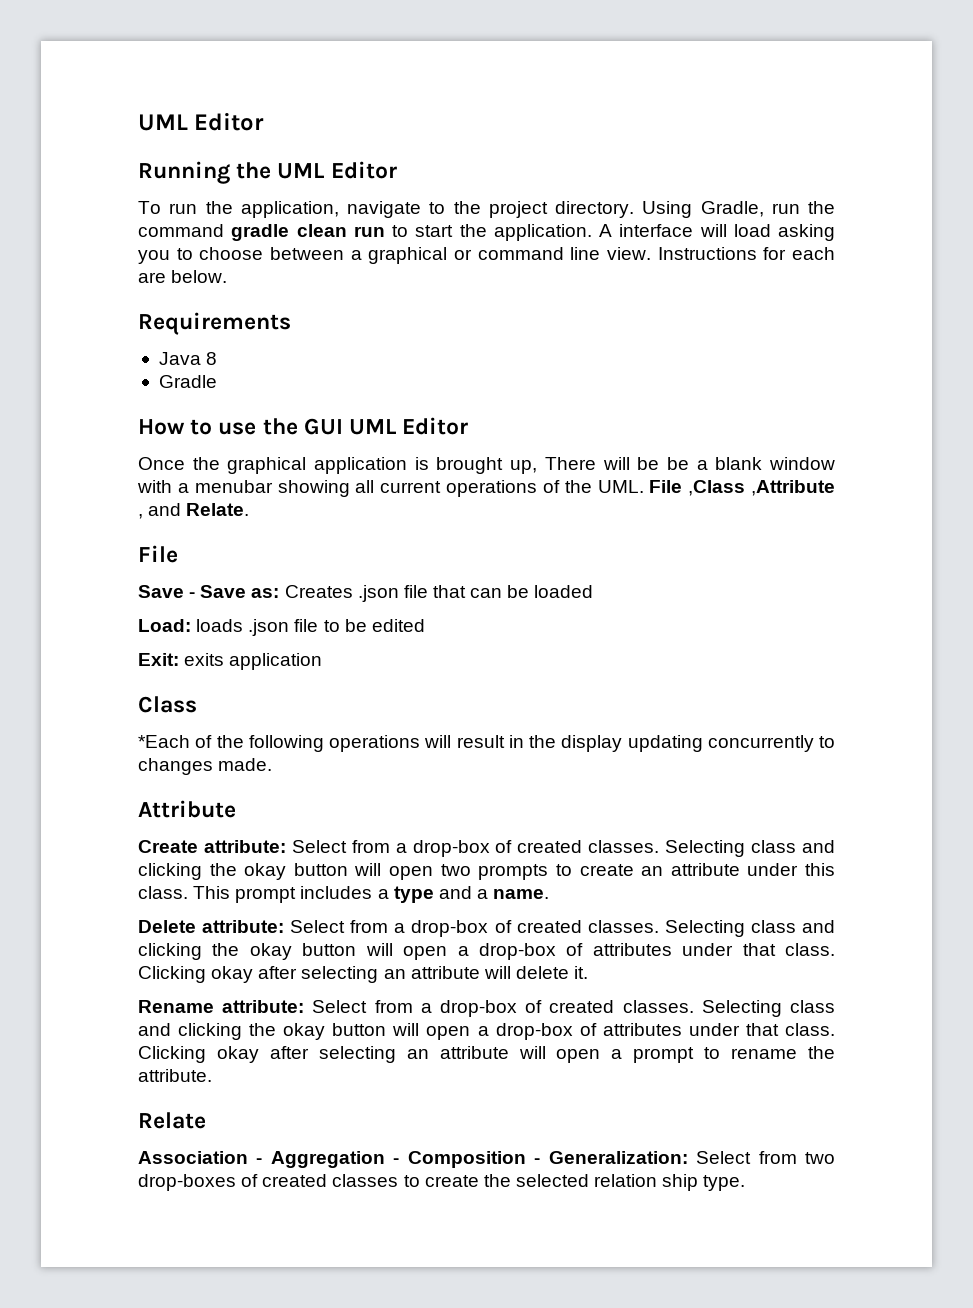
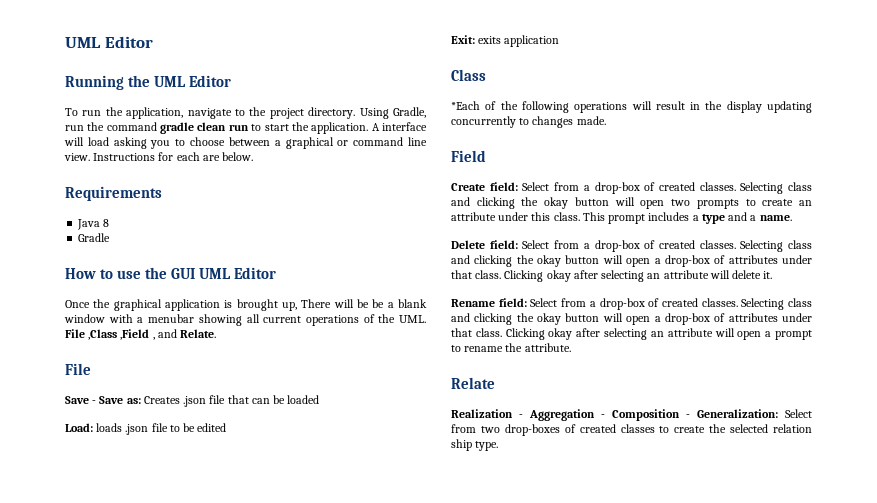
[751,480,835,496] ,Attribute -> [120,329,150,340] ,Field
[138,800,236,818] Attribute -> [451,150,486,162] Field
[203,840,286,853] attribute: -> [489,182,518,191] field:
[202,920,285,933] attribute: -> [489,240,518,249] field:
[222,1000,305,1013] attribute: -> [498,298,527,307] field:
[138,1151,248,1164] Association -> [451,409,513,418] Realization

